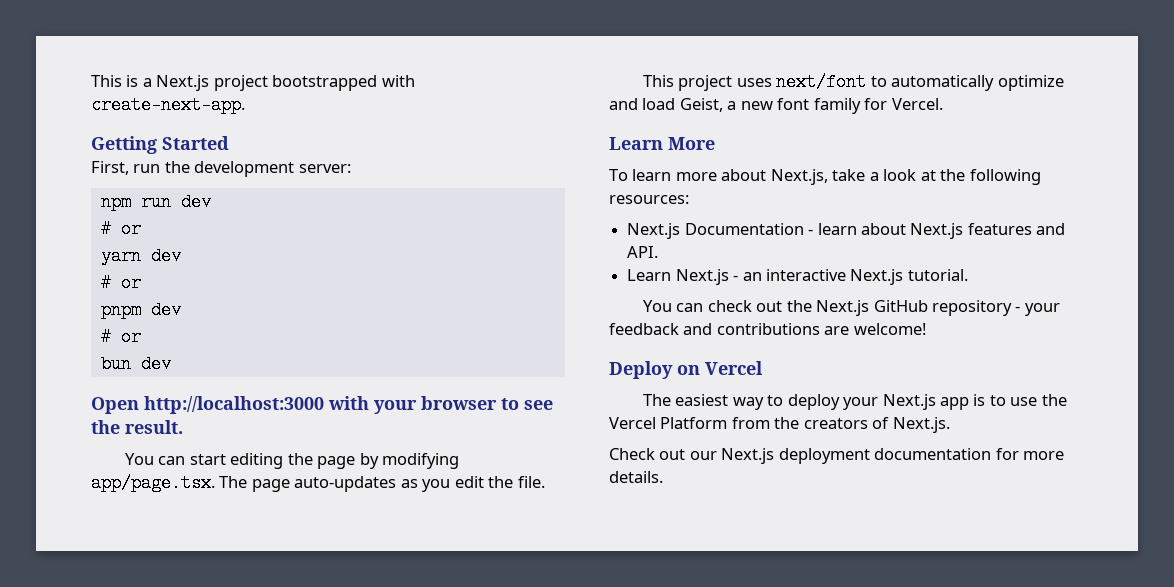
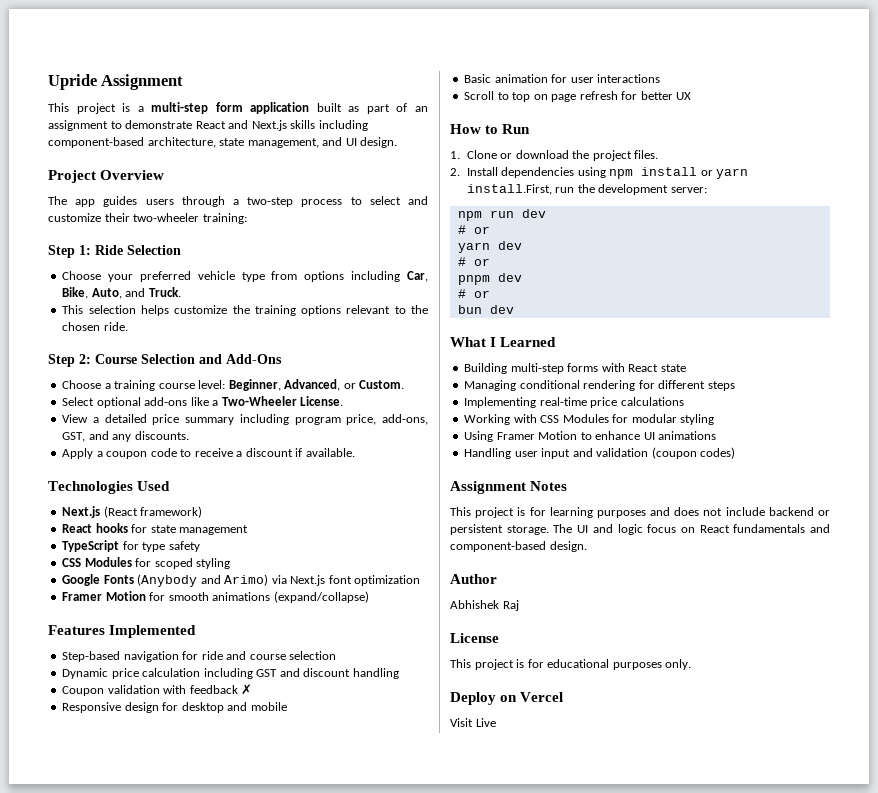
[91,75,415,91] [91,96,245,114] [91,136,229,154] [91,161,129,175] This is a Next.js project bootstrapped with create-next-app. // Getting Started // First, -> [48,74,184,90] [48,102,429,114] [48,120,368,131] [48,137,398,148] [48,170,165,183] [48,196,428,207] [48,213,247,224] [48,245,181,258] [62,271,428,282] [62,287,181,299] [62,305,429,316] [62,322,128,331] [48,354,282,367] [62,379,405,391] [62,396,344,408] [62,414,428,425] [62,431,189,442] [62,448,355,459] [48,481,171,494] [62,506,203,518] [62,523,249,535] [62,540,200,552] [62,557,231,569] [62,574,421,587] [62,591,369,603] [48,625,197,638] [62,651,337,662] [62,668,399,679] [62,684,253,696] [62,702,287,713] [464,74,661,83] [464,91,692,102] [450,124,531,134] [450,150,659,161] [450,167,749,179] [466,184,552,195] Upride Assignment // This project is a multi-step form application built as part of an assignment to demonstrate React and Next.js skills including component-based architecture, state management, and UI design. // Project Overview // The app guides users through a two-step process to select and customize their two-wheeler training: // Step 1: Ride Selection // Choose your preferred vehicle type from options including Car, Bike, Auto, and Truck. // This selection helps customize the training options relevant to the chosen ride. // Step 2: Course Selection and Add-Ons // Choose a training course level: Beginner, Advanced, or Custom. // Select optional add-ons like a Two-Wheeler License. // View a detailed price summary including program price, add-ons, GST, and any discounts. // Apply a coupon code to receive a discount if available. // Technologies Used // Next.js (React framework) // React hooks for state management // TypeScript for type safety // CSS Modules for scoped styling // Google Fonts (Anybody and Arimo) via Next.js font optimization // Framer Motion for smooth animations (expand/collapse) // Features Implemented // Step-based navigation for ride and course selection // Dynamic price calculation including GST and discount handling // Coupon validation with feedback ✗ // Responsive design for desktop and mobile // Basic animation for user interactions // Scroll to top on page refresh for better UX // How to Run // 1. Clone or download the project files. // 2. Install dependencies using npm install or yarn install.First,
[91,396,553,414] [91,420,183,434] [124,453,459,469] [91,474,545,492] [642,73,1064,91] [609,98,943,114] [609,137,715,150] [609,169,1041,185] [609,195,689,204] [627,223,1066,239] [627,246,659,258] [627,269,968,285] [642,300,1060,316] [609,323,926,335] [609,361,763,379] [642,394,1067,410] [609,417,950,433] [609,448,1065,464] [609,471,663,483] Open http://localhost:3000 with your browser to see the result. // You can start editing the page by modifying app/page.tsx. The page auto-updates as you edit the file. // This project uses next/font to automatically optimize and load Geist, a new font family for Vercel. // Learn More // To learn more about Next.js, take a look at the following resources: // Next.js Documentation - learn about Next.js features and API. // Learn Next.js - an interactive Next.js tutorial. // You can check out the Next.js GitHub repository - your feedback and contributions are welcome! // Deploy on Vercel // The easiest way to deploy your Next.js app is to use the Vercel Platform from the creators of Next.js. // Check out our Next.js deployment documentation for more details. -> [450,337,557,347] [464,363,686,374] [464,380,735,391] [464,397,684,408] [464,414,715,425] [464,431,717,442] [464,447,736,459] [450,481,568,494] [450,507,830,518] [450,524,830,535] [450,541,587,552] [450,574,497,584] [450,600,519,611] [450,633,499,643] [450,659,692,670] [450,692,564,705] [450,718,496,727] What I Learned // Building multi-step forms with React state // Managing conditional rendering for different steps // Implementing real-time price calculations // Working with CSS Modules for modular styling // Using Framer Motion to enhance UI animations // Handling user input and validation (coupon codes) // Assignment Notes // This project is for learning purposes and does not include backend or persistent storage. The UI and logic focus on React fundamentals and component-based design. // Author // Abhishek Raj // License // This project is for educational purposes only. // Deploy on Vercel // Visit Live

